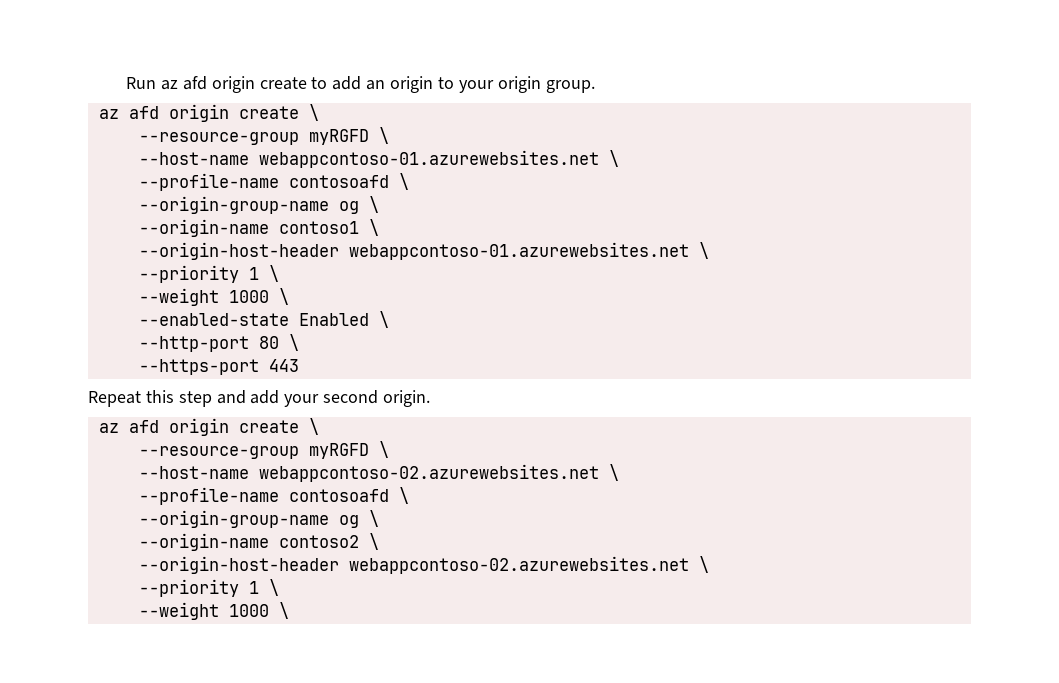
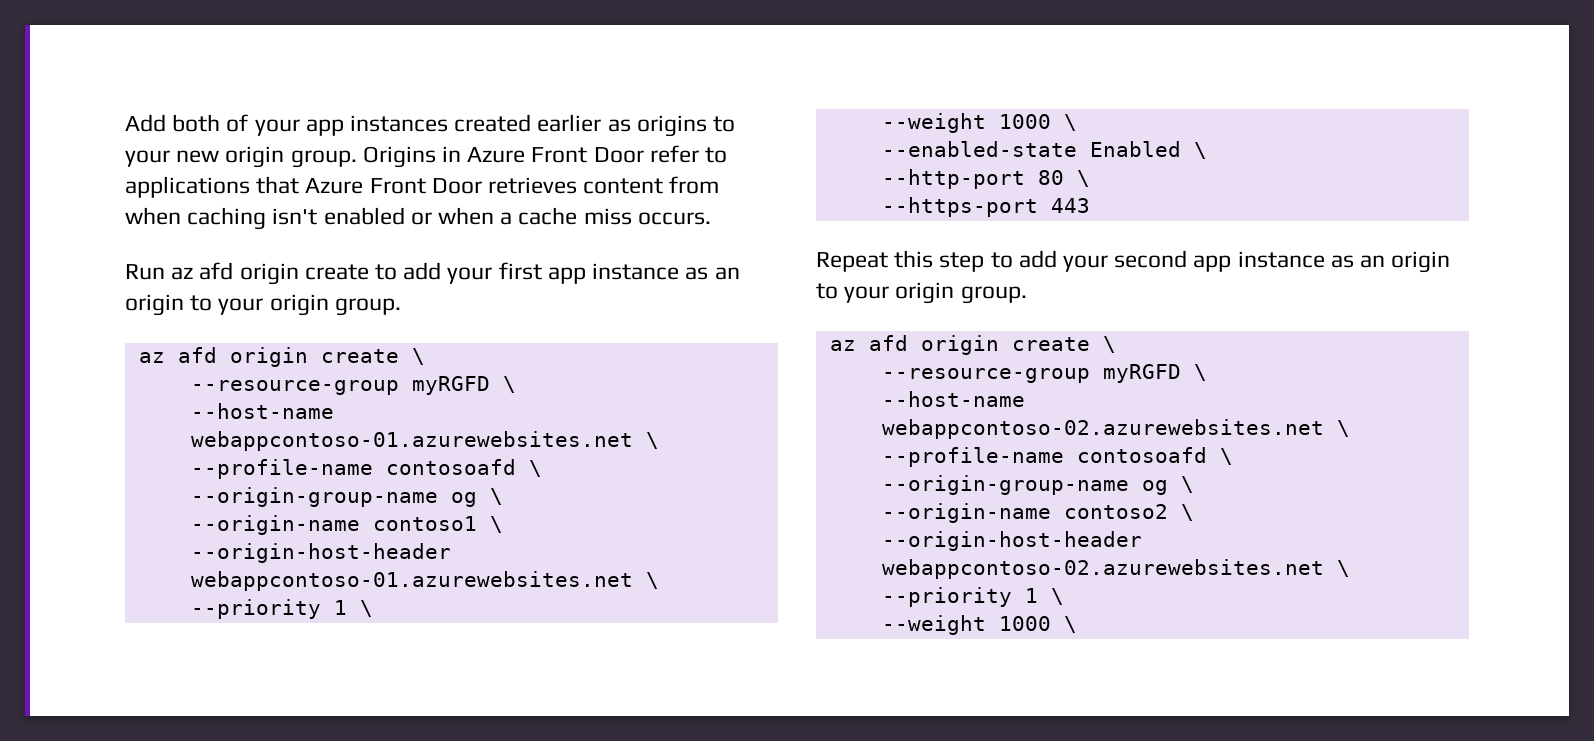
(126, 83) none -> [125,114,736,137] [125,145,728,168] [125,176,720,198] [125,207,711,230] Add both of your app instances created earlier as origins to your new origin group. Origins in Azure Front Door refer to applications that Azure Front Door retrieves content from when caching isn't enabled or when a cache miss occurs. //
(362, 83) none -> [447,262,709,284] your first app instance as
[216,390,246,404] and -> [990,252,1013,268] to
[383,390,431,407] origin. -> [1193,251,1451,273] [816,282,1027,304] app instance as an origin to your origin group.

